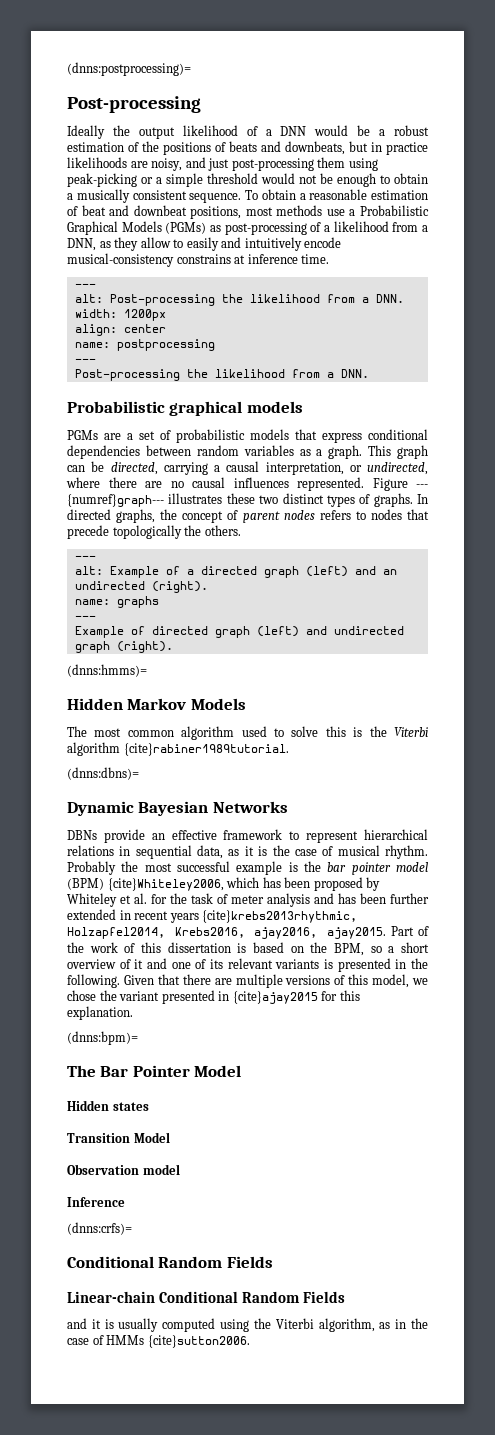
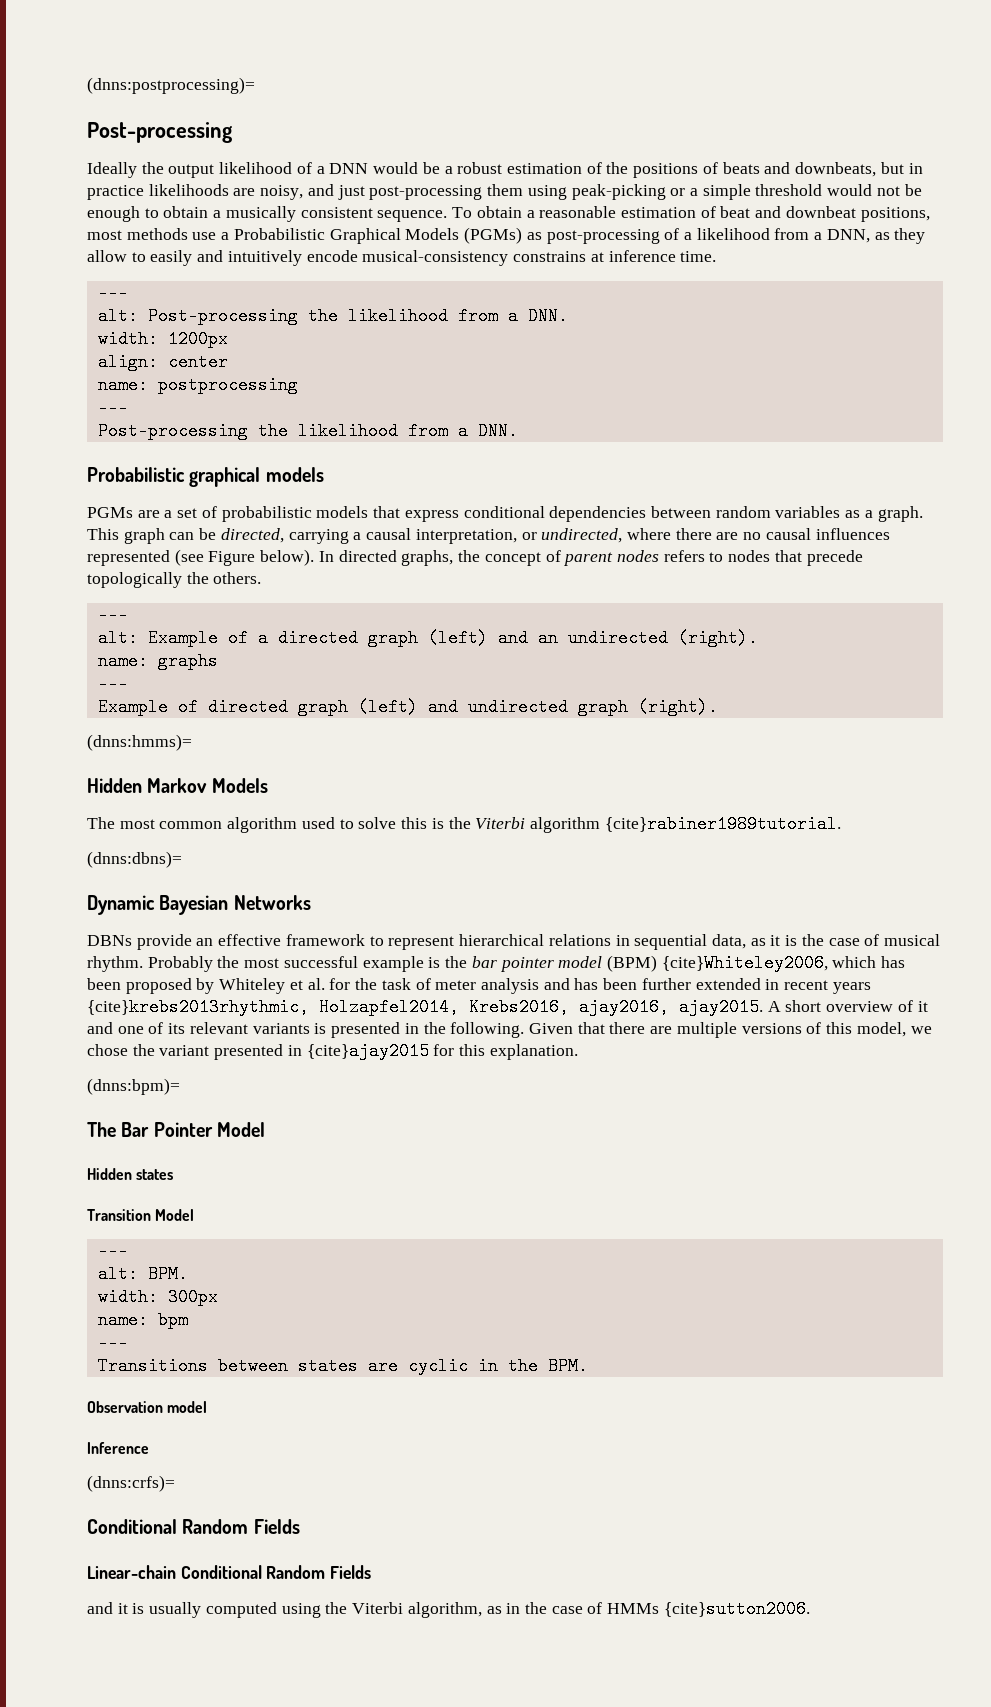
[297,477,428,491] [67,493,413,507] represented. Figure --- {numref}graph--- illustrates these two distinct types of graphs. -> [87,549,315,566] represented (see Figure below).
[391,926,429,936] [67,942,395,956] Part of the work of this dissertation is based on the BPM, so a -> [767,1001,781,1012] A
(170, 1137) none -> [97,1242,128,1260] [97,1265,188,1283] [97,1288,218,1306] [97,1311,188,1329] [97,1334,128,1352] [97,1357,588,1375] // --- // alt: BPM. // width: 300px // name: bpm // --- // Transitions between states are cyclic in the BPM.

